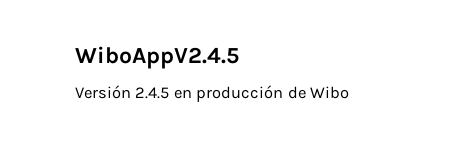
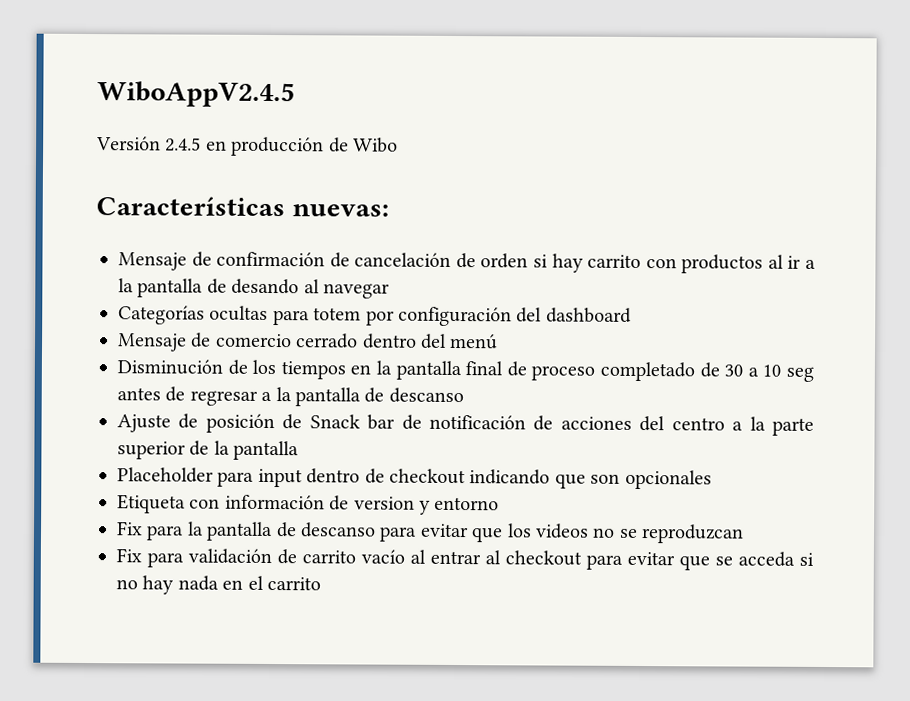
(350, 92) none -> [96,196,389,217] [118,251,816,274] [118,278,390,299] [118,305,632,327] [117,332,499,352] [117,359,815,382] [117,386,464,407] [117,413,815,436] [117,440,300,461] [117,467,712,490] [117,494,500,515] [116,521,745,544] [116,548,814,571] [116,575,321,595] // Características nuevas: // Mensaje de confirmación de cancelación de orden si hay carrito con productos al ir a la pantalla de desando al navegar // Categorías ocultas para totem por configuración del dashboard // Mensaje de comercio cerrado dentro del menú // Disminución de los tiempos en la pantalla final de proceso completado de 30 a 10 seg antes de regresar a la pantalla de descanso // Ajuste de posición de Snack bar de notificación de acciones del centro a la parte superior de la pantalla // Placeholder para input dentro de checkout indicando que son opcionales // Etiqueta con información de version y entorno // Fix para la pantalla de descanso para evitar que los videos no se reproduzcan // Fix para validación de carrito vacío al entrar al checkout para evitar que se acceda si no hay nada en el carrito

